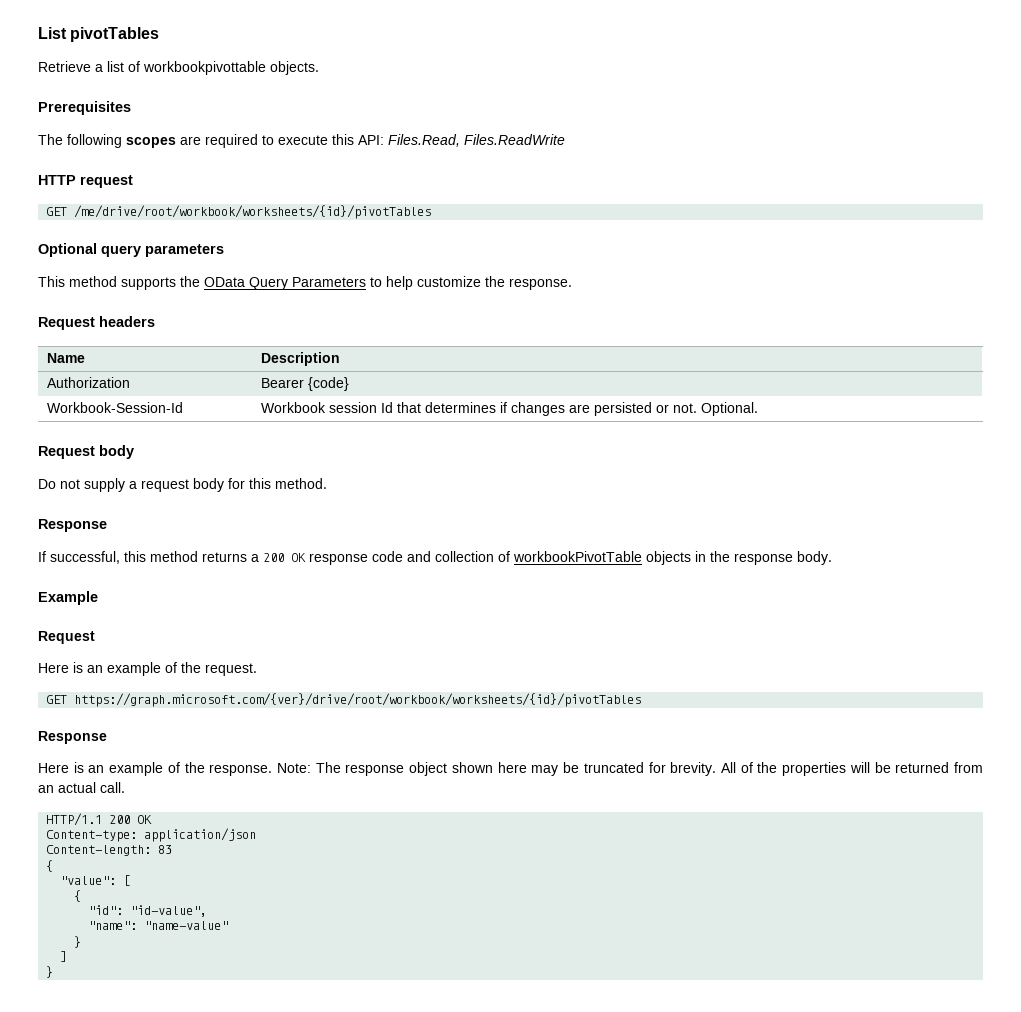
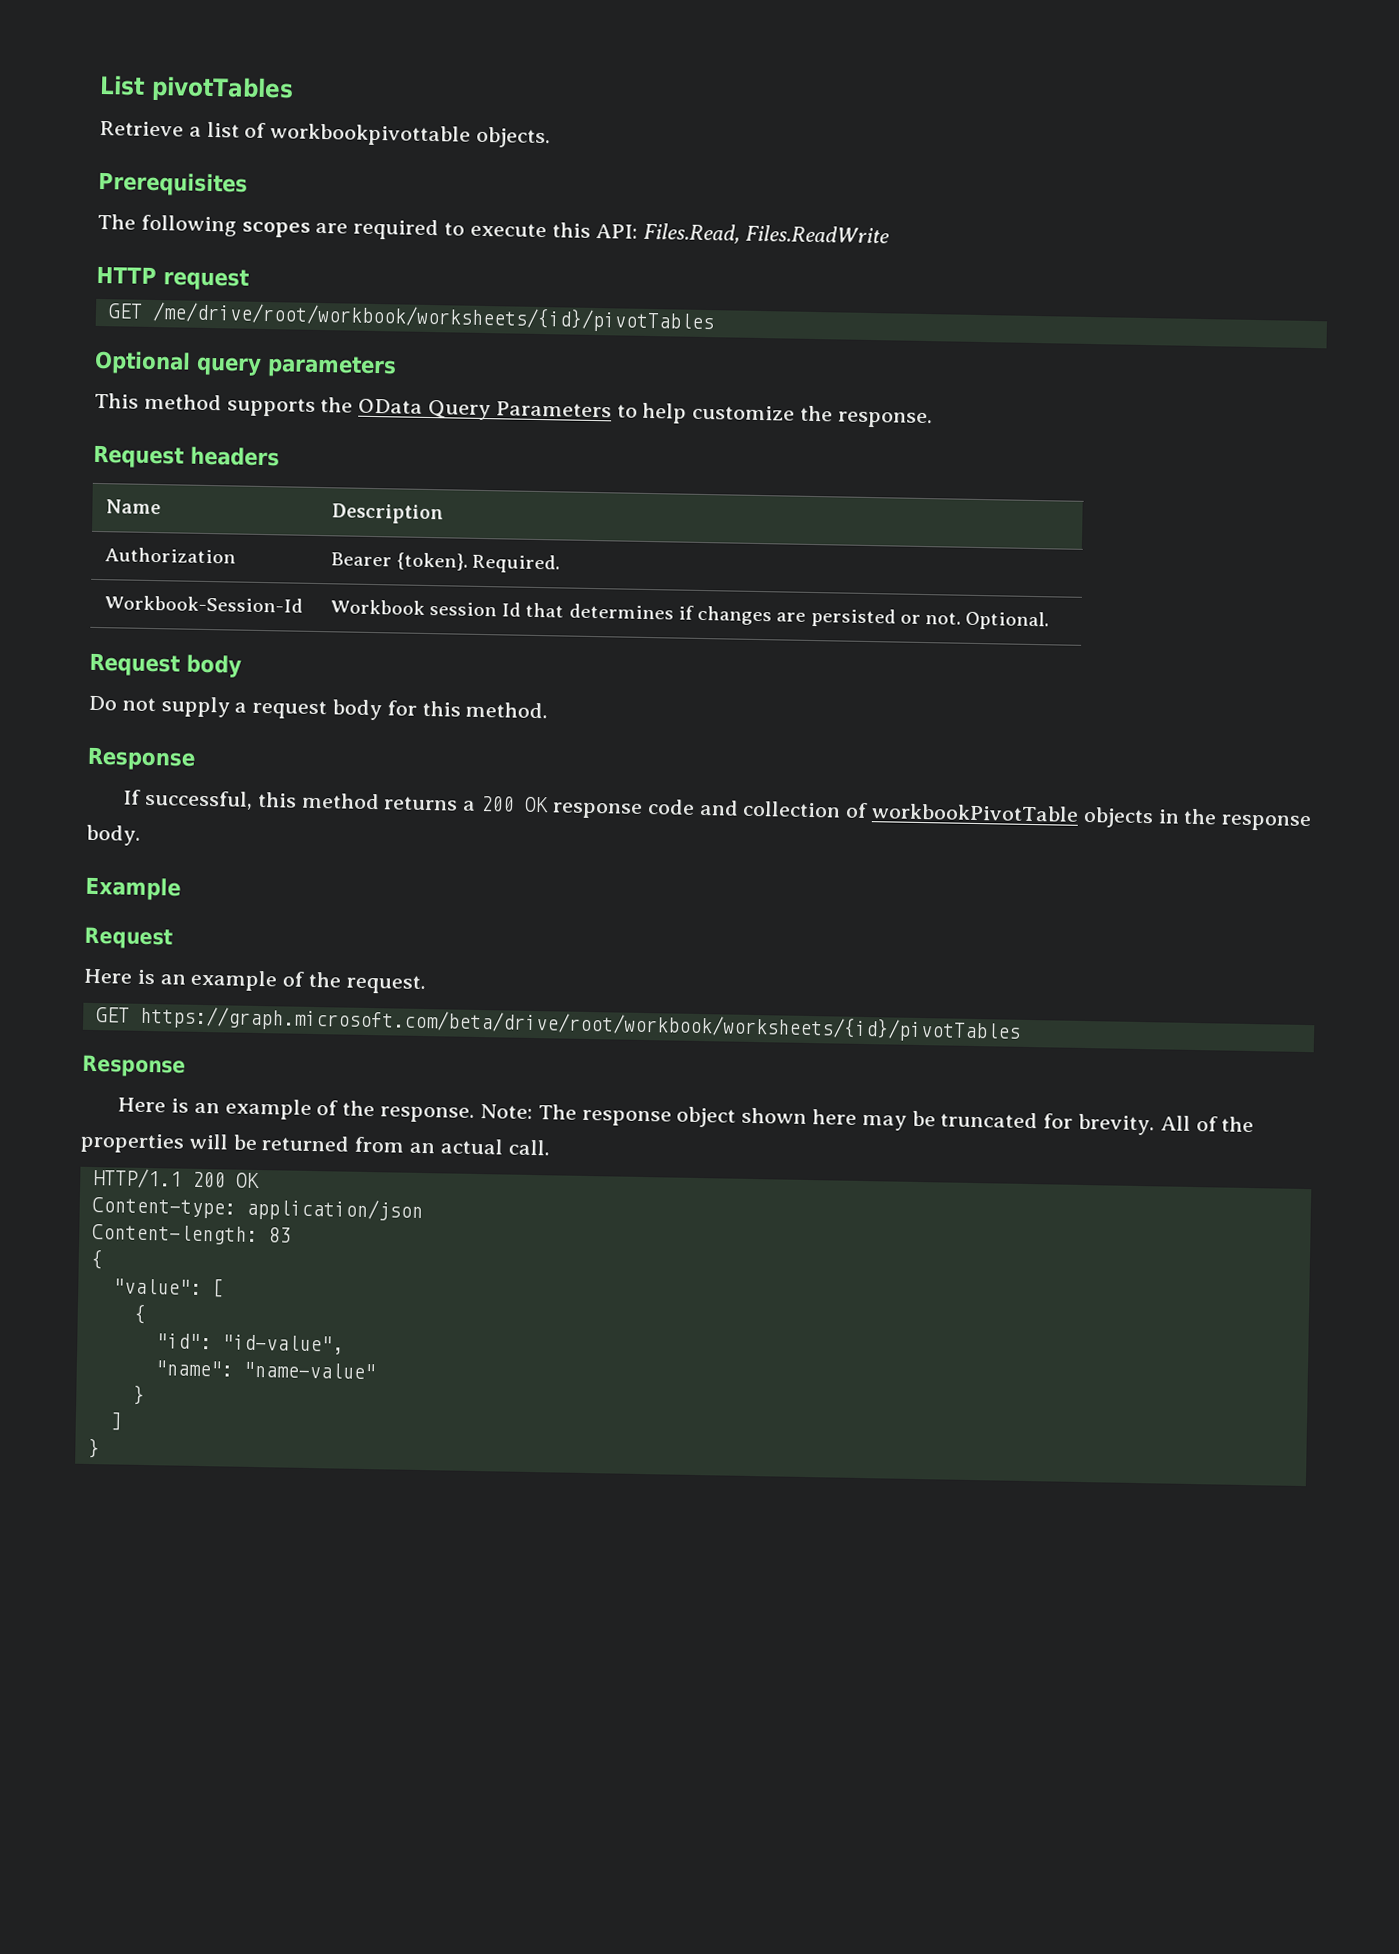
[307,377,349,391] {code} -> [395,552,561,574] {token}. Required.
[74,693,642,707] https://graph.microsoft.com/{ver}/drive/root/workbook/worksheets/{id}/pivotTables -> [139,1004,1021,1043] https://graph.microsoft.com/beta/drive/root/workbook/worksheets/{id}/pivotTables

